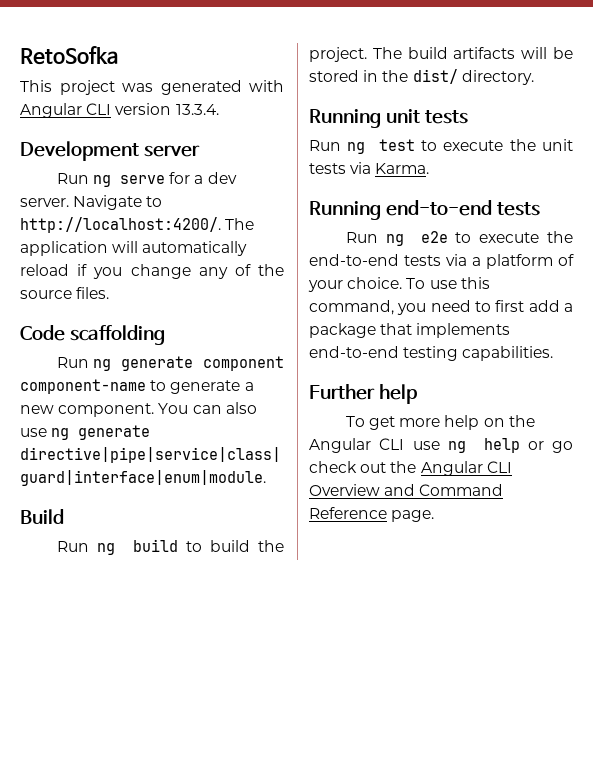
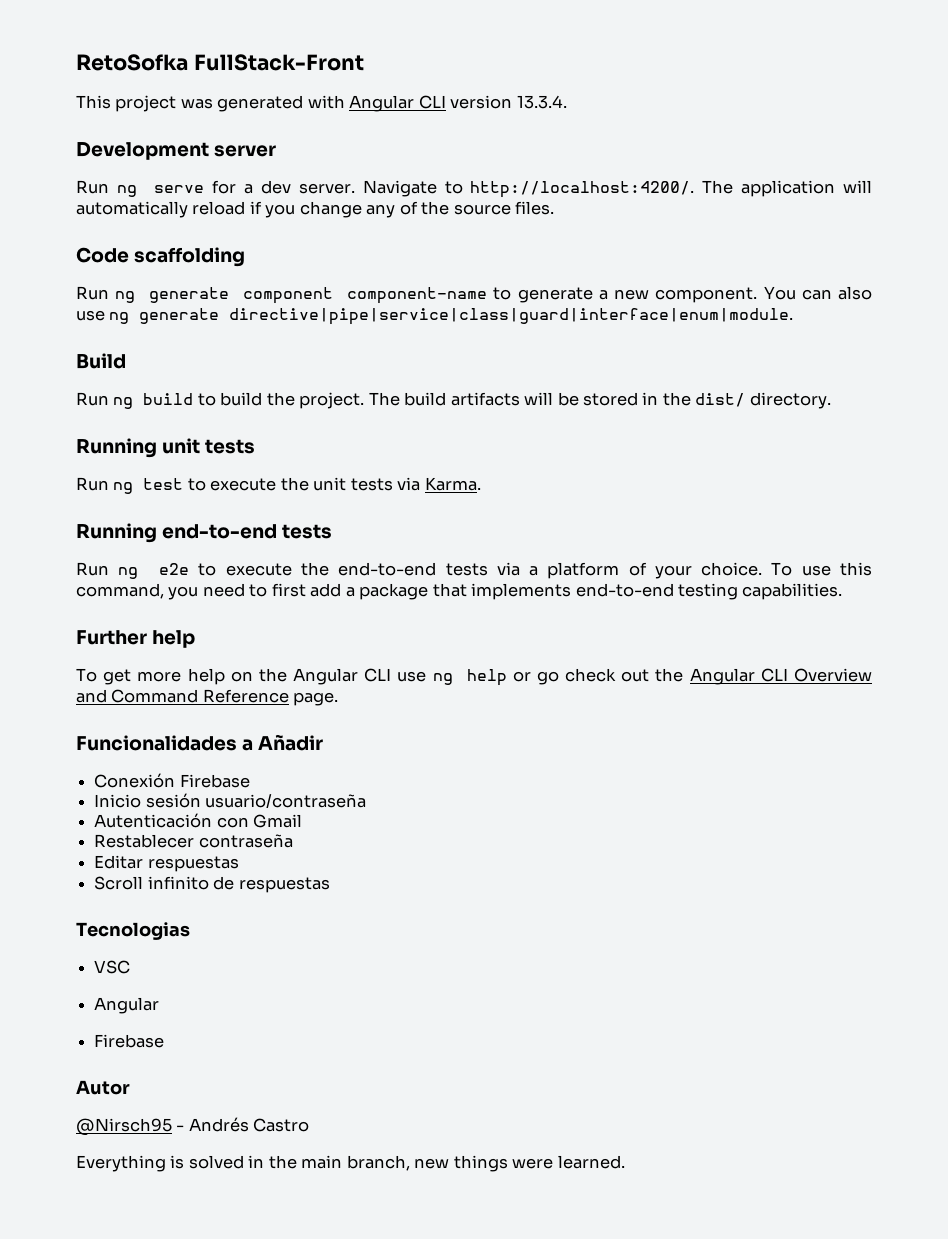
(119, 55) none -> [193,54,364,71] FullStack-Front
(435, 516) none -> [76,734,324,751] [94,773,250,788] [94,793,367,808] [94,813,303,828] [94,834,293,848] [94,855,239,872] [94,876,330,893] [76,922,190,940] [94,960,131,974] [94,997,160,1014] [94,1034,165,1048] [76,1080,130,1095] [76,1117,310,1136] [76,1155,625,1172] // Funcionalidades a Añadir // Conexión Firebase // Inicio sesión usuario/contraseña // Autenticación con Gmail // Restablecer contraseña // Editar respuestas // Scroll infinito de respuestas // Tecnologias // VSC // Angular // Firebase // Autor // @Nirsch95 - Andrés Castro // Everything is solved in the main branch, new things were learned.

